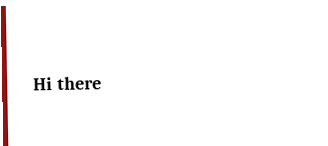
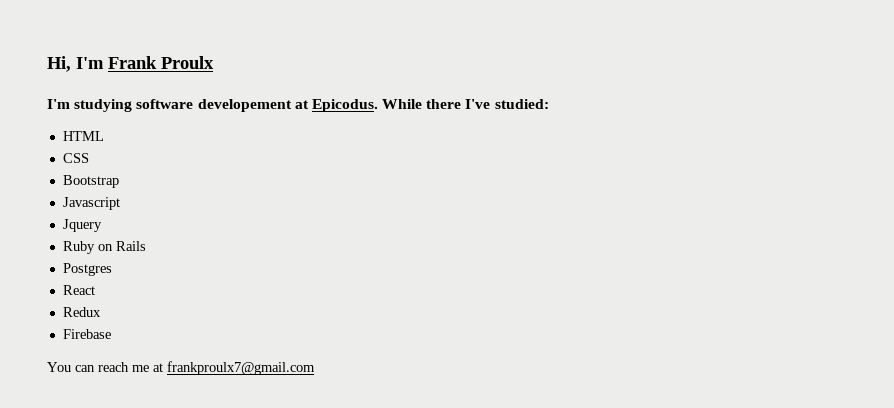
[33,76,102,91] Hi there -> [47,56,214,72] [47,99,549,112] [62,131,104,141] [62,153,89,163] [62,175,119,188] [62,197,120,210] [62,219,102,232] [62,241,146,254] [62,263,112,276] [62,285,95,295] [62,307,101,317] [62,329,111,339] [47,361,315,375] Hi, I'm Frank Proulx // I'm studying software developement at Epicodus. While there I've studied: // HTML // CSS // Bootstrap // Javascript // Jquery // Ruby on Rails // Postgres // React // Redux // Firebase // You can reach me at frankproulx7@gmail.com

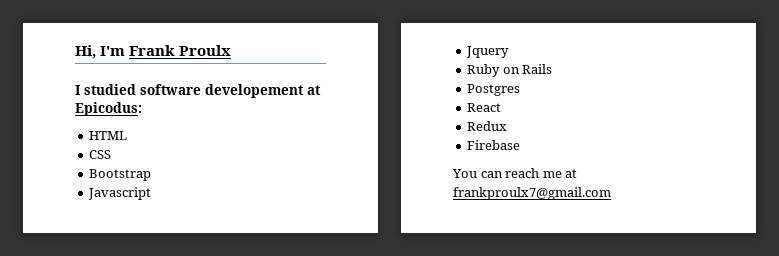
[47,99,133,112] I'm studying -> [75,84,136,95] I studied
[311,99,549,112] Epicodus. While there I've studied: -> [75,102,142,116] Epicodus:

